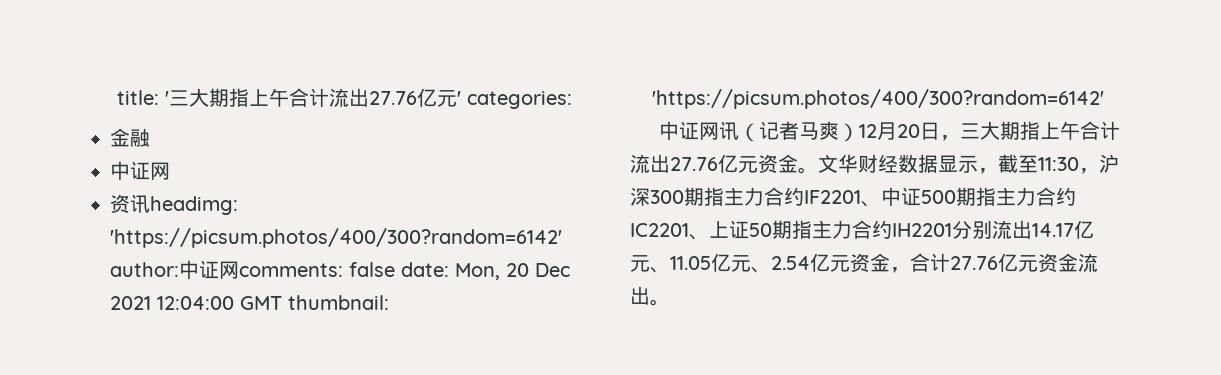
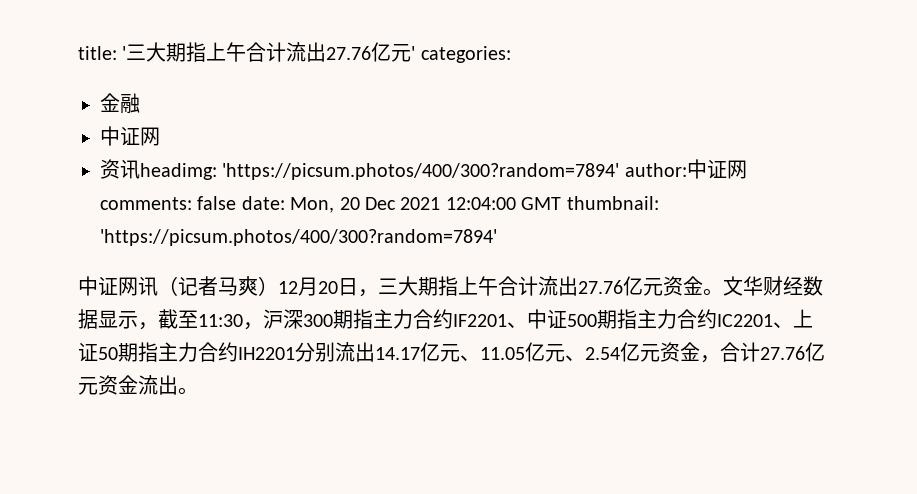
[110,228,562,248] 'https://picsum.photos/400/300?random=6142' -> [222,163,620,180] 'https://picsum.photos/400/300?random=7894'
[652,89,1104,109] 'https://picsum.photos/400/300?random=6142' -> [100,229,497,246] 'https://picsum.photos/400/300?random=7894'

